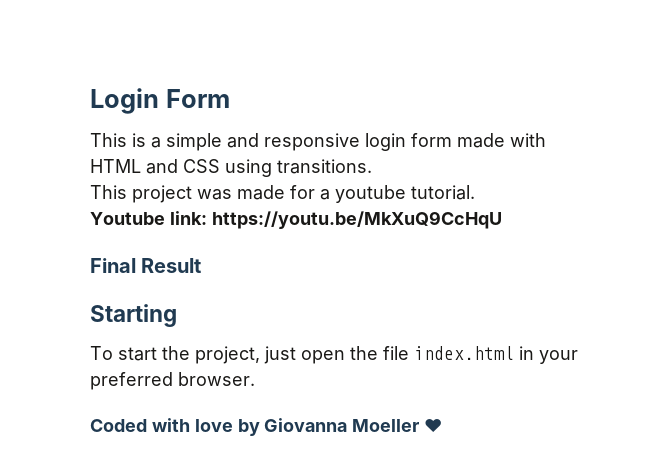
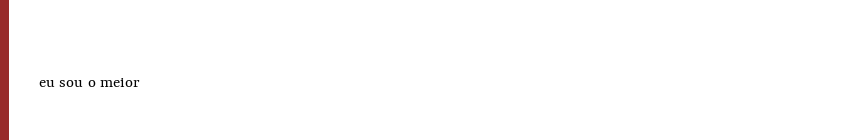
[90,88,230,114] [90,133,546,151] [90,159,372,177] [90,185,475,203] [90,211,502,229] [90,258,202,273] [90,304,177,327] [90,346,578,364] [90,372,255,390] [90,418,443,436] Login Form // This is a simple and responsive login form made with HTML and CSS using transitions. // This project was made for a youtube tutorial. // Youtube link: https://youtu.be/MkXuQ9CcHqU // Final Result // Starting // To start the project, just open the file index.html in your preferred browser. // Coded with love by Giovanna Moeller ♥ -> [39,78,141,87] eu sou o meior

